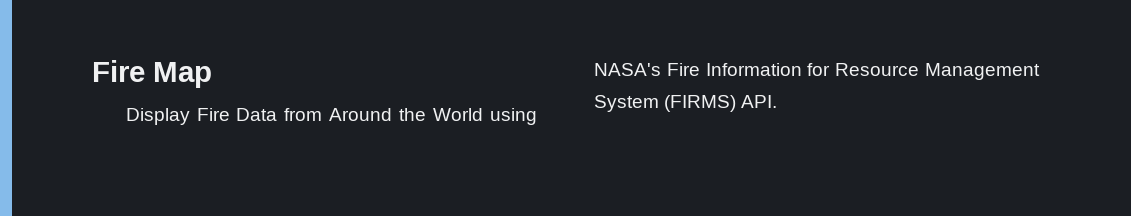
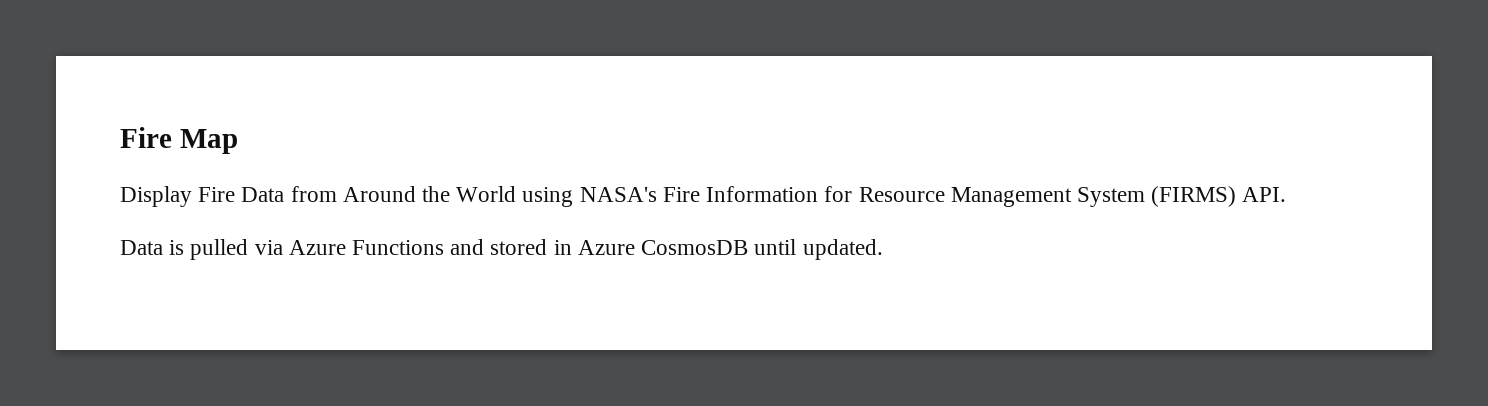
(778, 101) none -> [120,239,883,260] // Data is pulled via Azure Functions and stored in Azure CosmosDB until updated.

